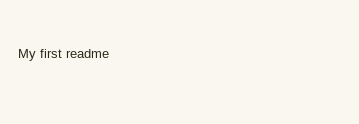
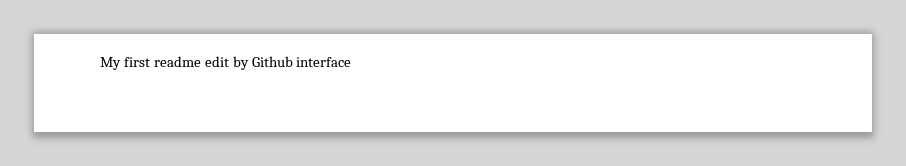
(109, 53) none -> [204,56,352,70] edit by Github interface

